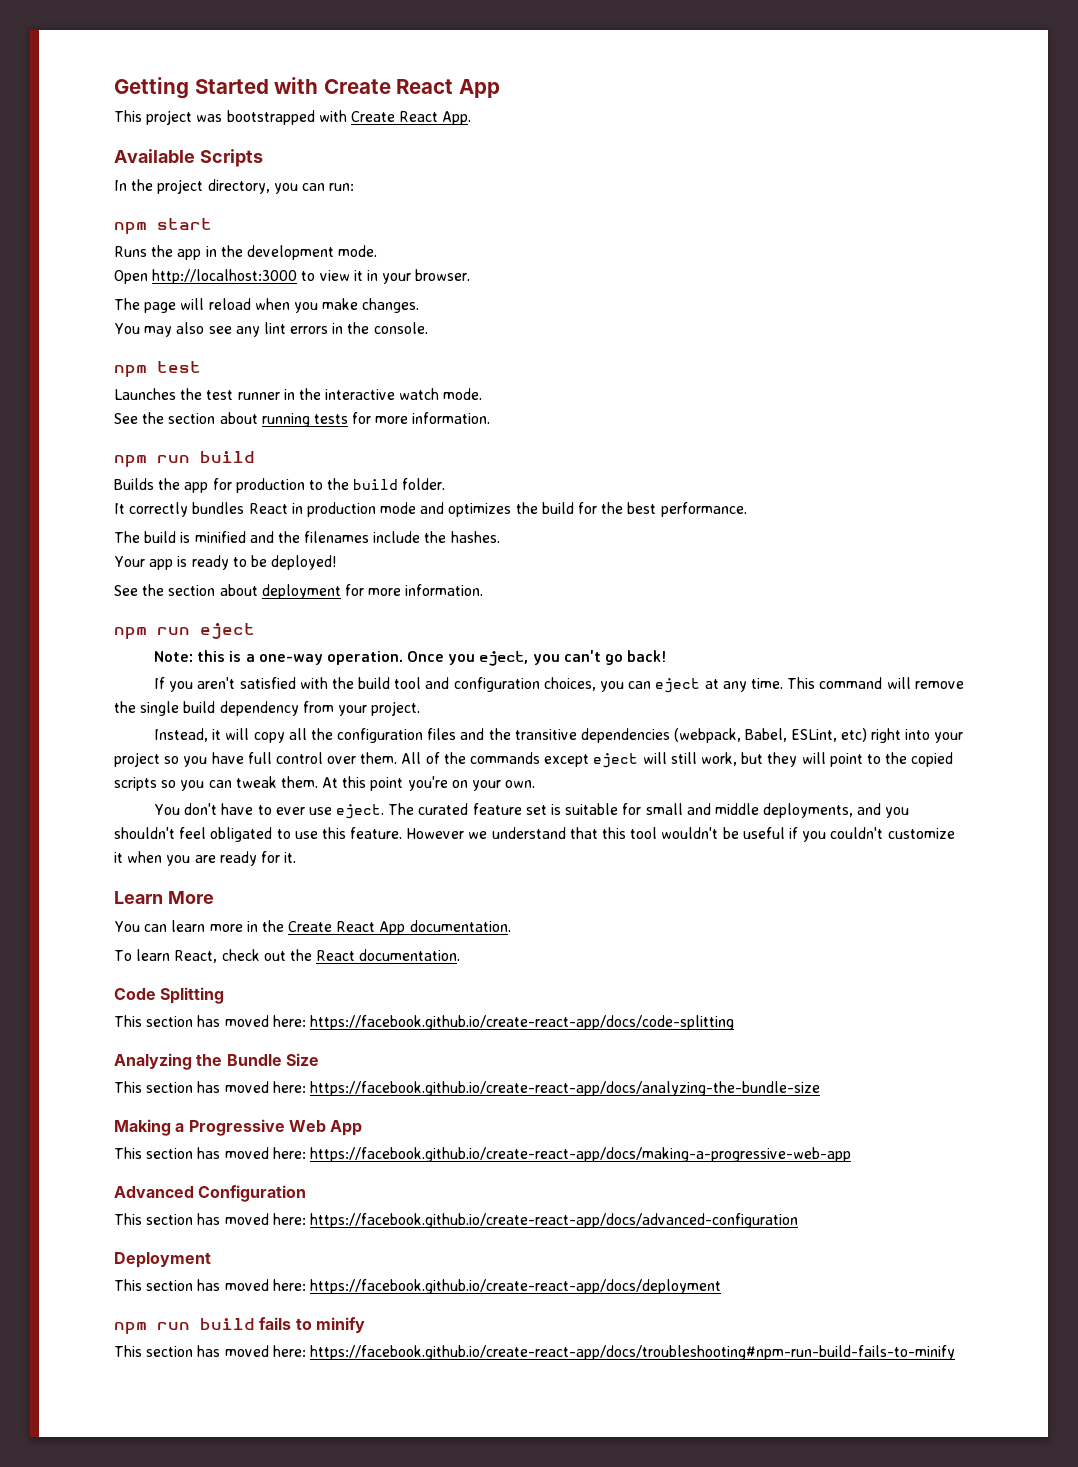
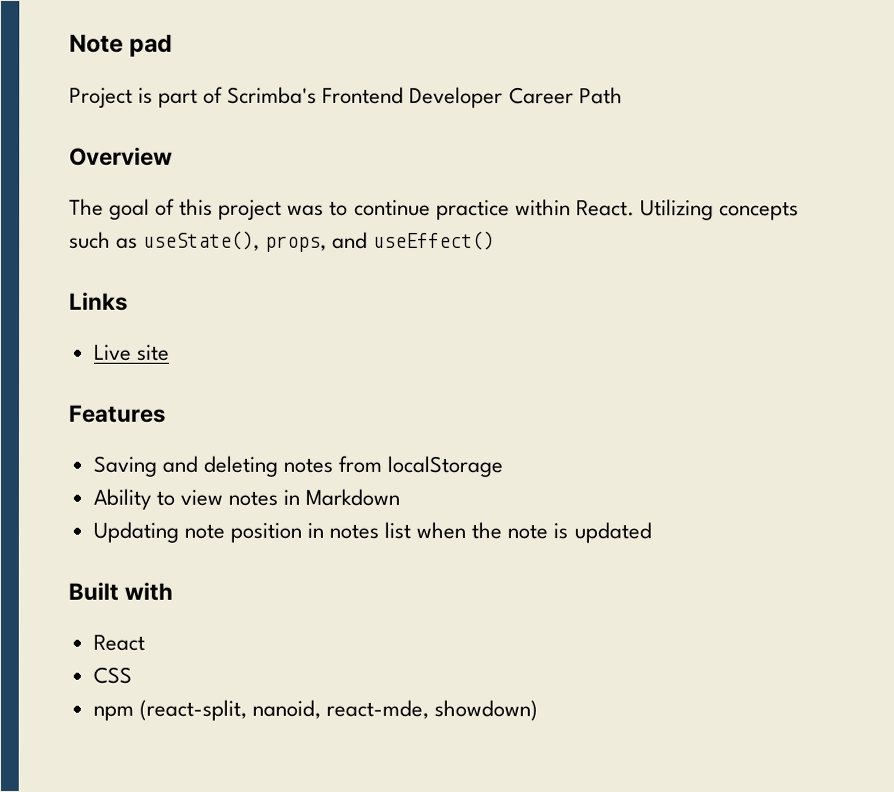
[114,77,500,99] [114,110,472,125] [114,149,263,167] [114,179,355,194] [114,218,212,234] [114,245,378,260] [114,269,471,284] [114,298,420,313] [114,322,428,337] [114,361,201,377] [114,388,483,400] [114,412,491,427] [114,451,255,467] [114,478,446,493] [114,502,747,517] [114,531,500,543] [114,555,337,570] [114,584,484,599] [114,623,255,639] [153,650,667,666] [153,677,964,693] [114,701,421,716] [153,728,964,743] [114,752,954,768] [114,776,536,791] [153,803,910,819] [114,827,955,842] [114,851,297,866] [114,891,214,904] [114,920,511,935] [114,949,461,963] [114,987,225,1004] [114,1015,734,1030] [114,1053,319,1070] [114,1081,820,1096] [114,1119,363,1136] [114,1147,851,1162] [114,1185,307,1202] [114,1213,798,1228] [114,1252,211,1268] [114,1279,721,1294] [114,1317,365,1334] [114,1345,955,1360] Getting Started with Create React App // This project was bootstrapped with Create React App. // Available Scripts // In the project directory, you can run: // npm start // Runs the app in the development mode. // Open http://localhost:3000 to view it in your browser. // The page will reload when you make changes. // You may also see any lint errors in the console. // npm test // Launches the test runner in the interactive watch mode. // See the section about running tests for more information. // npm run build // Builds the app for production to the build folder. // It correctly bundles React in production mode and optimizes the build for the best performance. // The build is minified and the filenames include the hashes. // Your app is ready to be deployed! // See the section about deployment for more information. // npm run eject // Note: this is a one-way operation. Once you eject, you can't go back! // If you aren't satisfied with the build tool and configuration choices, you can eject at any time. This command will remove the single build dependency from your project. // Instead, it will copy all the configuration files and the transitive dependencies (webpack, Babel, ESLint, etc) right into your project so you have full control over them. All of the commands except eject will still work, but they will point to the copied scripts so you can tweak them. At this point you're on your own. // You don't have to ever use eject. The curated feature set is suitable for small and middle deployments, and you shouldn't feel obligated to use this feature. However we understand that this tool wouldn't be useful if you couldn't customize it when you are ready for it. // Learn More // You can learn more in the Create React App documentation. // To learn React, check out the React documentation. // Code Splitting // This section has moved here: https://facebook.github.io/create-react-app/docs/code-splitting // Analyzing the Bundle Size // This section has moved here: https://facebook.github.io/create-react-app/docs/analyzing-the-bundle-size // Making a Progressive Web App // This section has moved here: https://facebook.github.io/create-react-app/docs/making-a-progressive-web-app // Advanced Configuration // This section has moved here: https://facebook.github.io/create-react-app/docs/advanced-configuration // Deployment // This section has moved here: https://facebook.github.io/create-react-app/docs/deployment // npm run build fails to minify // This section has moved here: https://facebook.github.io/create-react-app/docs/troubleshooting#npm-run-build-fails-to-minify -> [69,34,174,57] [69,86,623,109] [69,146,173,166] [69,198,799,221] [69,230,496,252] [69,291,128,311] [93,344,170,361] [68,404,165,423] [92,455,504,478] [92,488,401,510] [92,521,652,544] [68,581,174,601] [92,634,145,651] [92,666,132,684] [92,699,539,722] Note pad // Project is part of Scrimba's Frontend Developer Career Path // Overview // The goal of this project was to continue practice within React. Utilizing concepts such as useState(), props, and useEffect() // Links // Live site // Features // Saving and deleting notes from localStorage // Ability to view notes in Markdown // Updating note position in notes list when the note is updated // Built with // React // CSS // npm (react-split, nanoid, react-mde, showdown)

